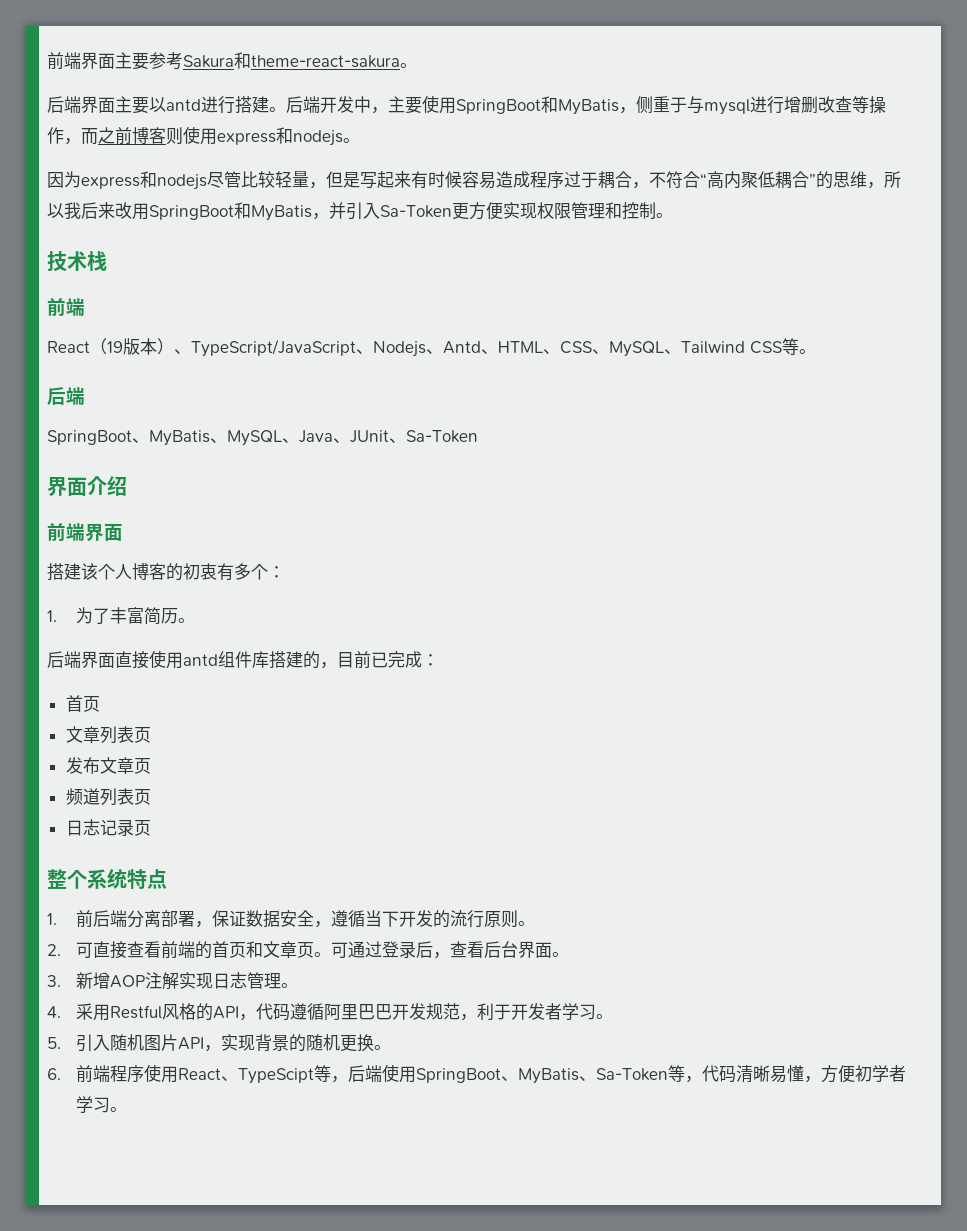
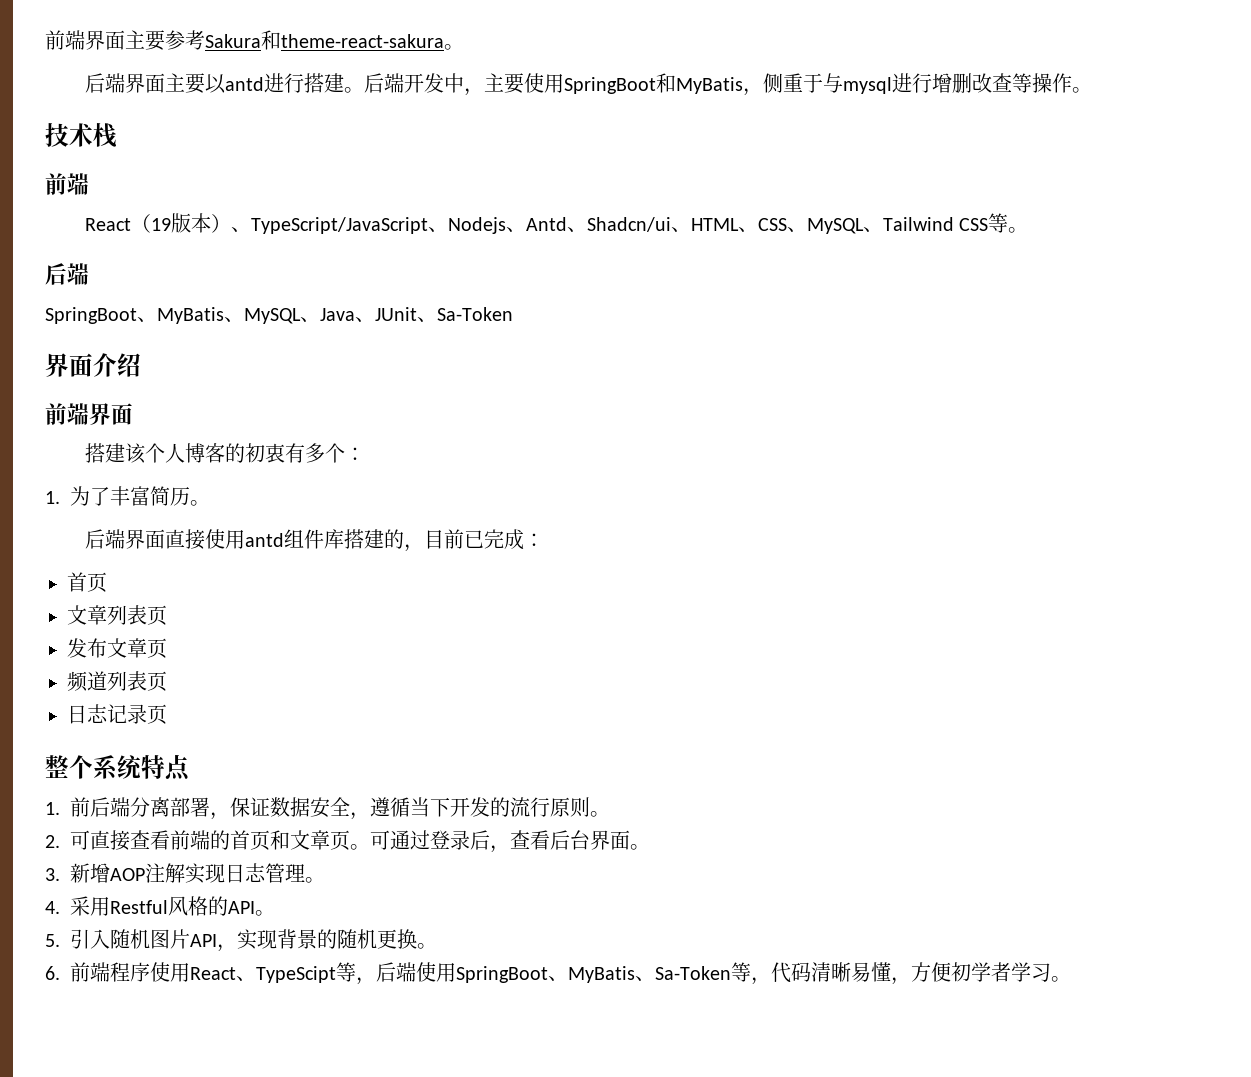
[64,126,360,146] [47,171,901,190] [47,202,656,221] ，而之前博客则使用express和nodejs。 // 因为express和nodejs尽管比较轻量，但是写起来有时候容易造成程序过于耦合，不符合“高内聚低耦合”的思维，所以我后来改用SpringBoot和MyBatis，并引入Sa-Token更方便实现权限管理和控制 -> (1073, 83) none
(498, 351) none -> [587,217,692,232] Shadcn/ui、
[239,1003,597,1021] ，代码遵循阿里巴巴开发规范，利于开发者学习 -> (255, 907) none

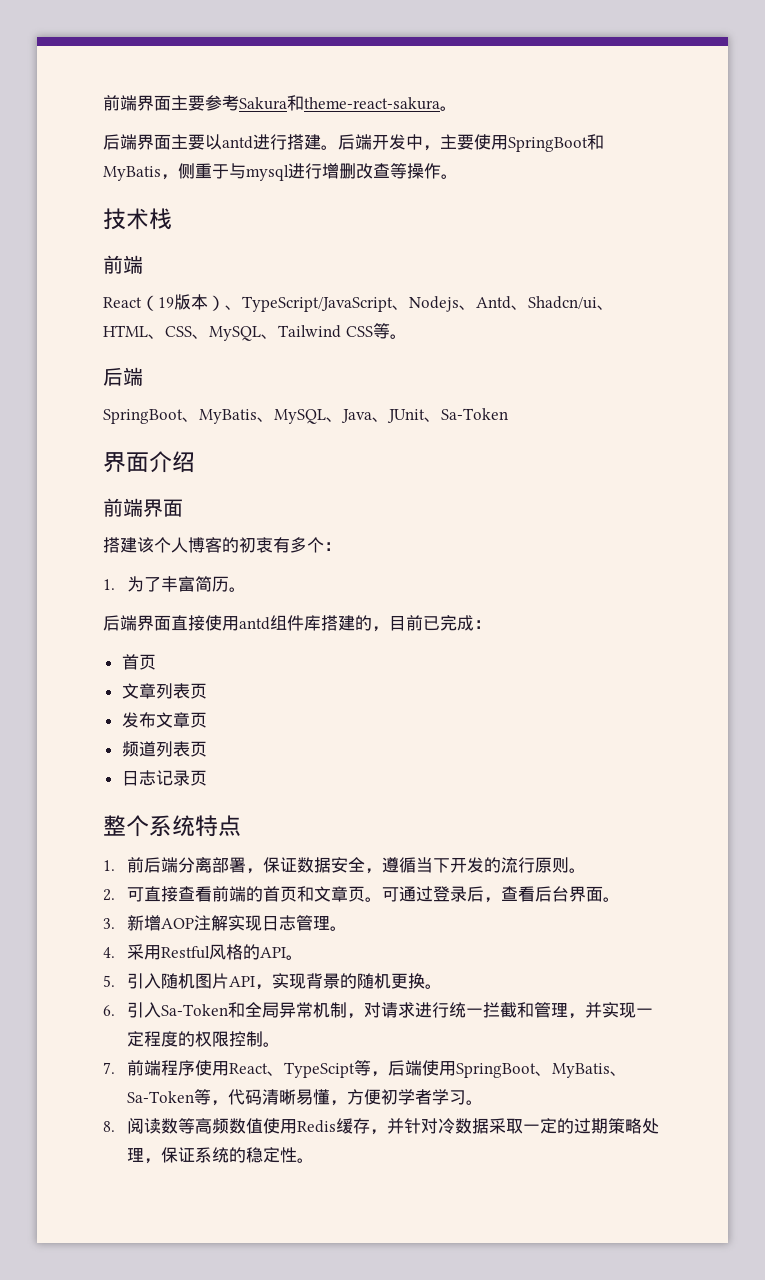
(60, 973) none -> [126,1002,653,1019] [126,1031,280,1047] [103,1062,115,1074] 引入Sa-Token和全局异常机制，对请求进行统一拦截和管理，并实现一定程度的权限控制。 // 7.
(1071, 979) none -> [103,1118,659,1135] [126,1147,314,1164] // 8.阅读数等高频数值使用Redis缓存，并针对冷数据采取一定的过期策略处理，保证系统的稳定性。

